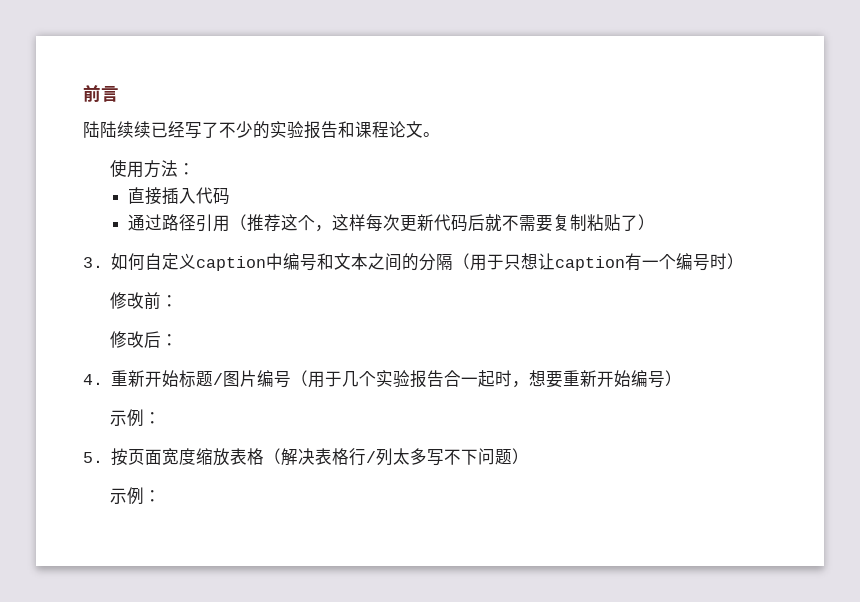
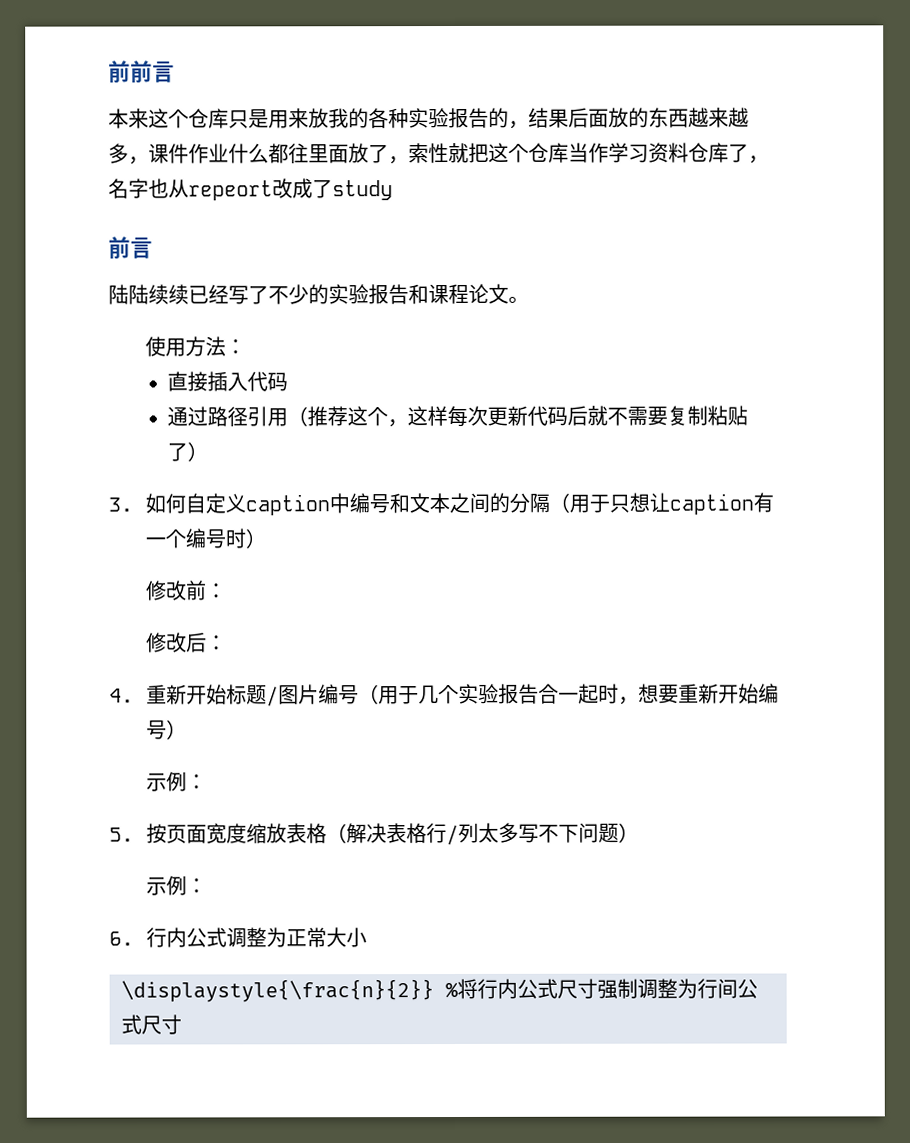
[83,85,101,102] 前 -> [108,60,175,83] [108,107,749,129] [108,142,769,165] [108,178,393,201] [108,236,131,259] 前前言 // 本来这个仓库只是用来放我的各种实验报告的，结果后面放的东西越来越多，课件作业什么都往里面放了，索性就把这个仓库当作学习资料仓库了，名字也从repeort改成了study // 前
(161, 496) none -> [109,927,367,948] [121,978,758,1003] [121,1014,182,1035] // 6.行内公式调整为正常大小 // \displaystyle{\frac{n}{2}} %将行内公式尺寸强制调整为行间公式尺寸

